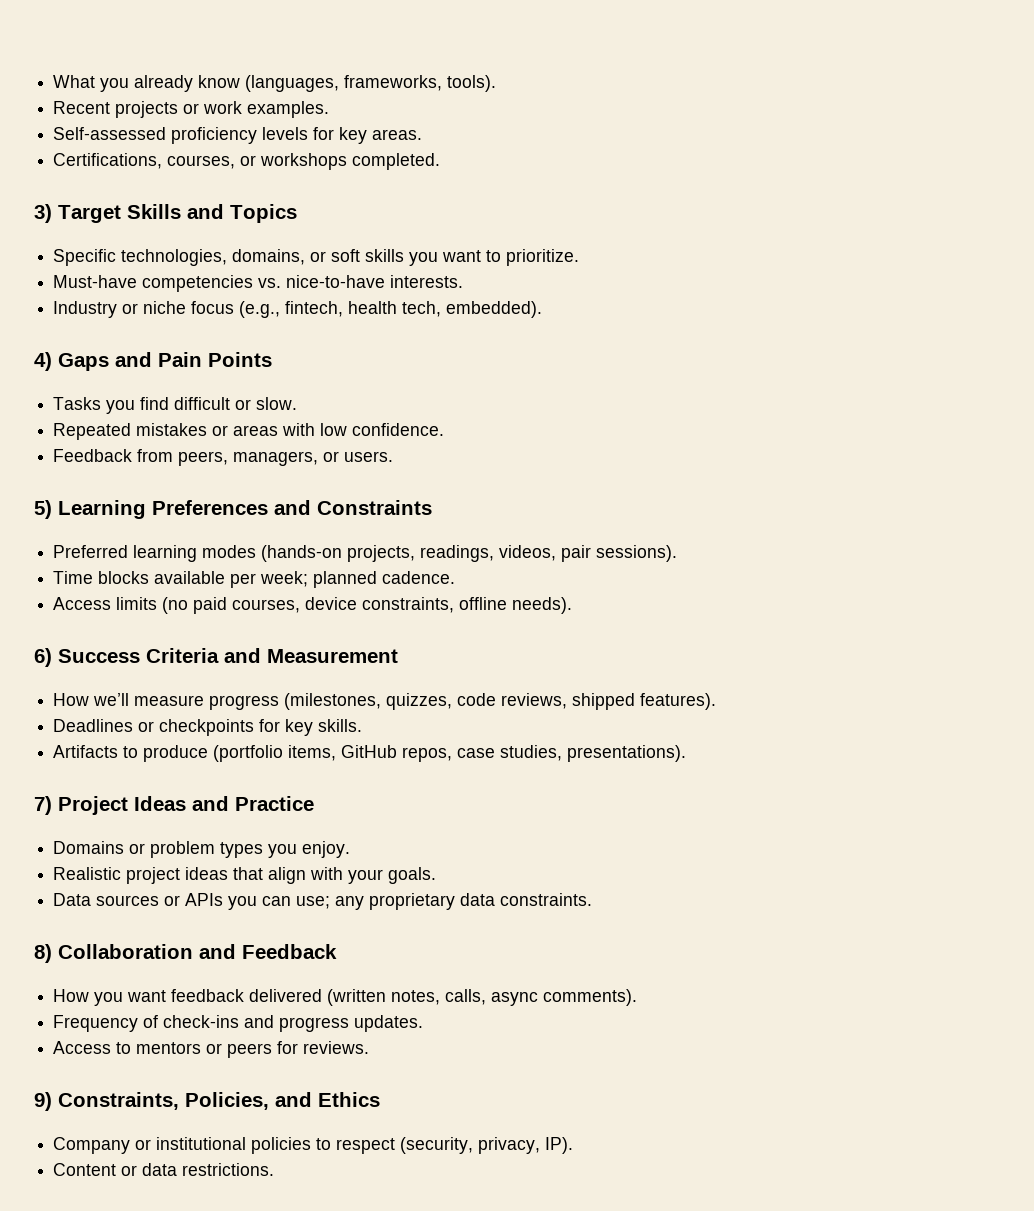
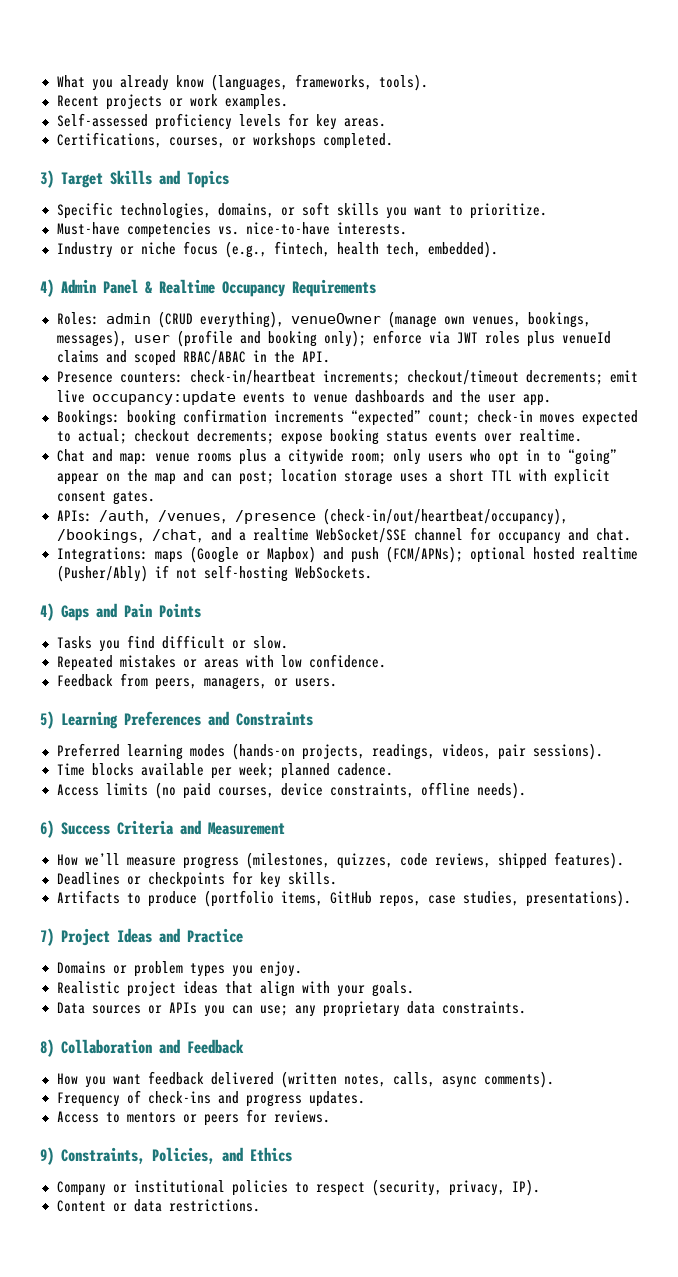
(543, 309) none -> [40,279,376,297] [56,311,591,328] [56,330,611,347] [56,350,330,366] [56,370,638,385] [56,390,551,406] [56,409,638,426] [56,429,582,445] [56,449,617,465] [56,469,610,485] [56,491,155,505] [56,508,568,525] [56,527,631,544] [56,546,638,563] [56,565,372,582] // 4) Admin Panel & Realtime Occupancy Requirements // Roles: admin (CRUD everything), venueOwner (manage own venues, bookings, messages), user (profile and booking only); enforce via JWT roles plus venueId claims and scoped RBAC/ABAC in the API. // Presence counters: check-in/heartbeat increments; checkout/timeout decrements; emit live occupancy:update events to venue dashboards and the user app. // Bookings: booking confirmation increments “expected” count; check-in moves expected to actual; checkout decrements; expose booking status events over realtime. // Chat and map: venue rooms plus a citywide room; only users who opt in to “going” appear on the map and can post; location storage uses a short TTL with explicit consent gates. // APIs: /auth, /venues, /presence (check-in/out/heartbeat/occupancy), /bookings, /chat, and a realtime WebSocket/SSE channel for occupancy and chat. // Integrations: maps (Google or Mapbox) and push (FCM/APNs); optional hosted realtime (Pusher/Ably) if not self-hosting WebSockets.

